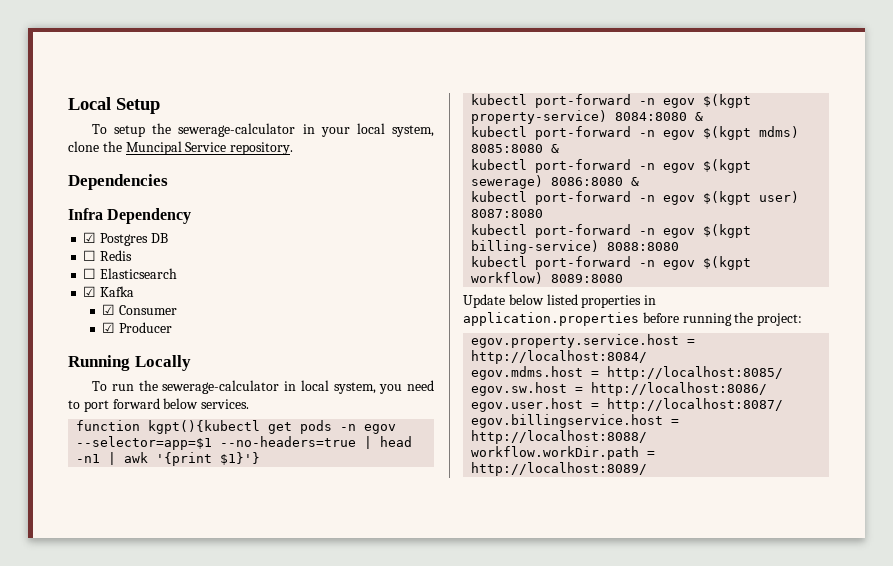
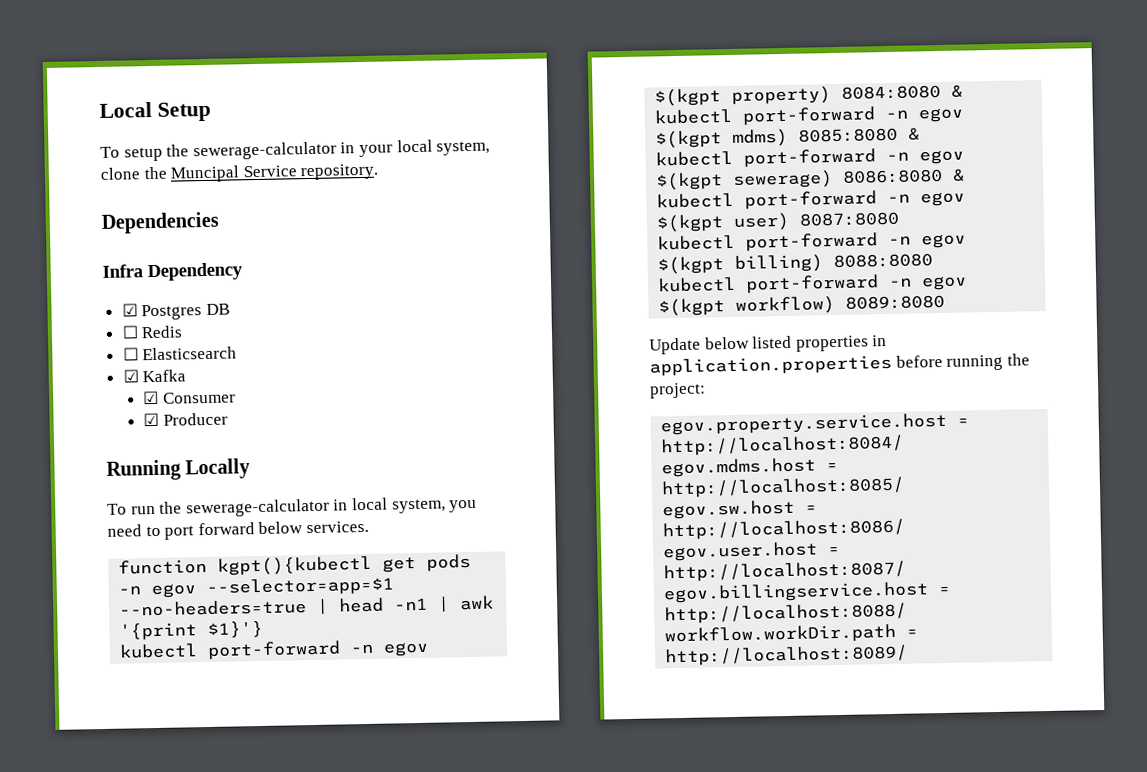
[471,110,608,124] property-service) -> [731,86,832,105] property)
[471,240,600,254] billing-service) -> [734,254,824,273] billing)

